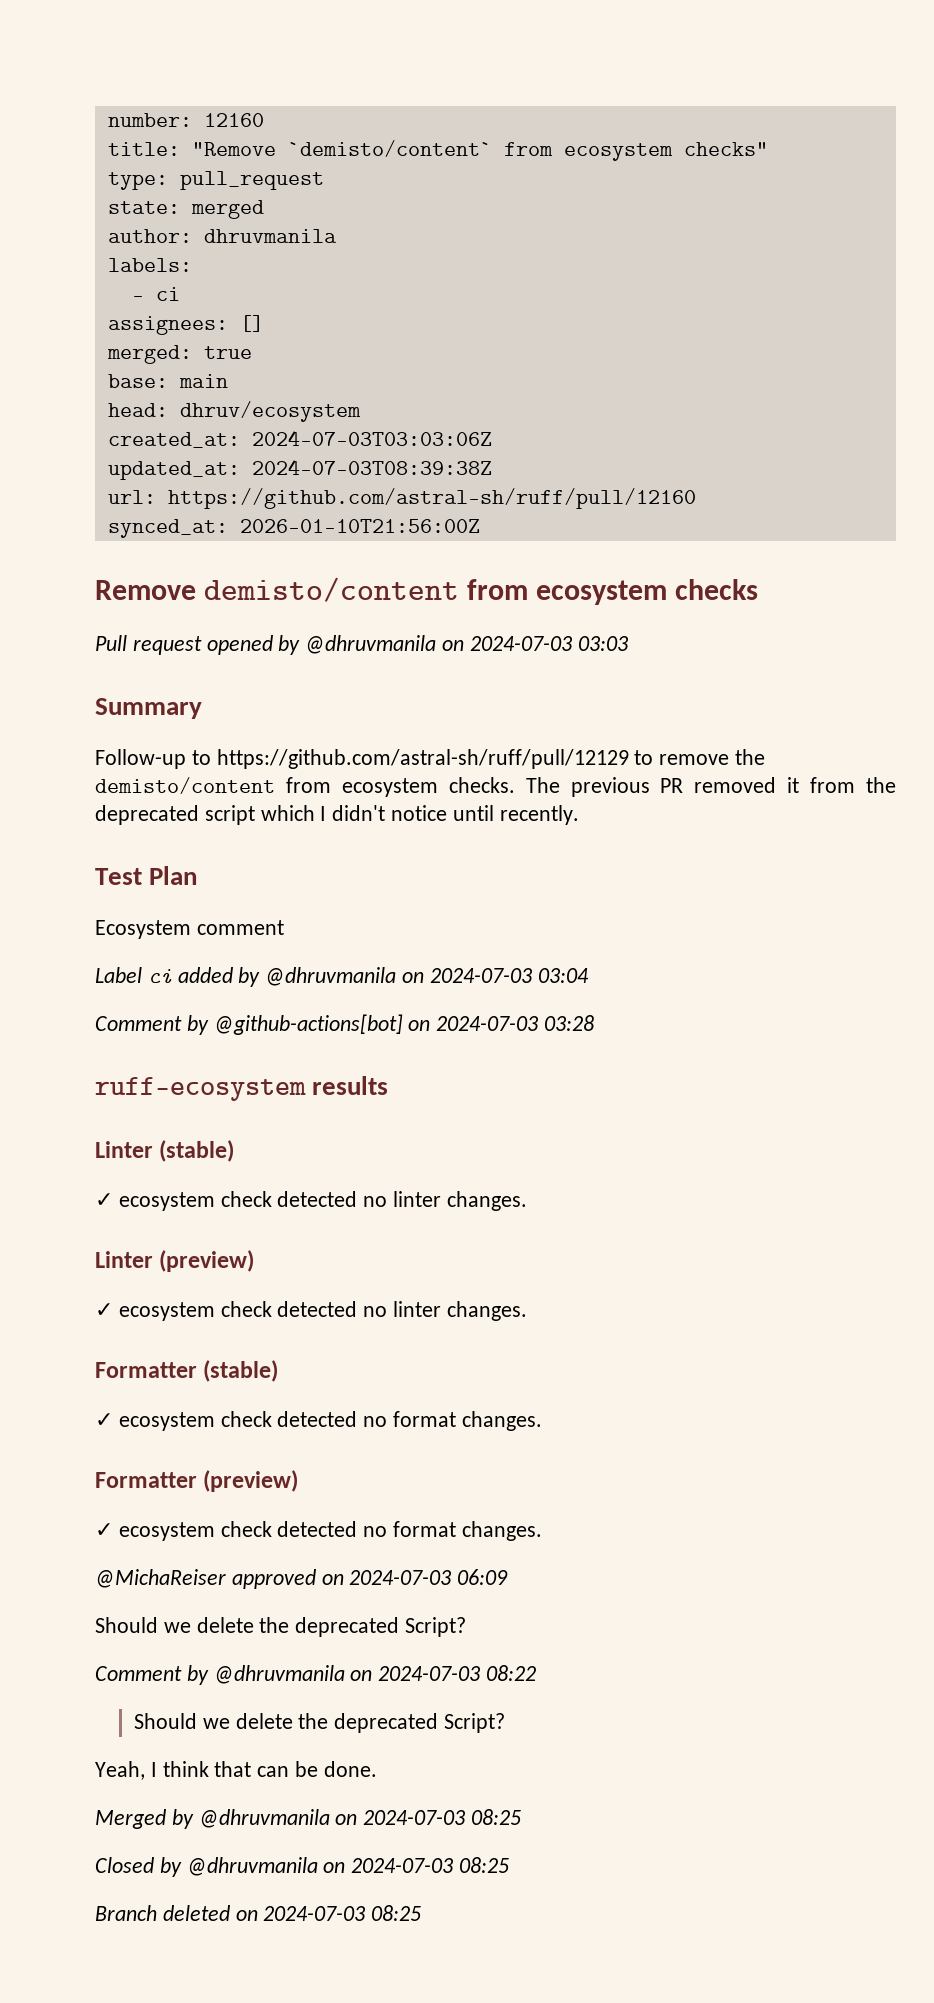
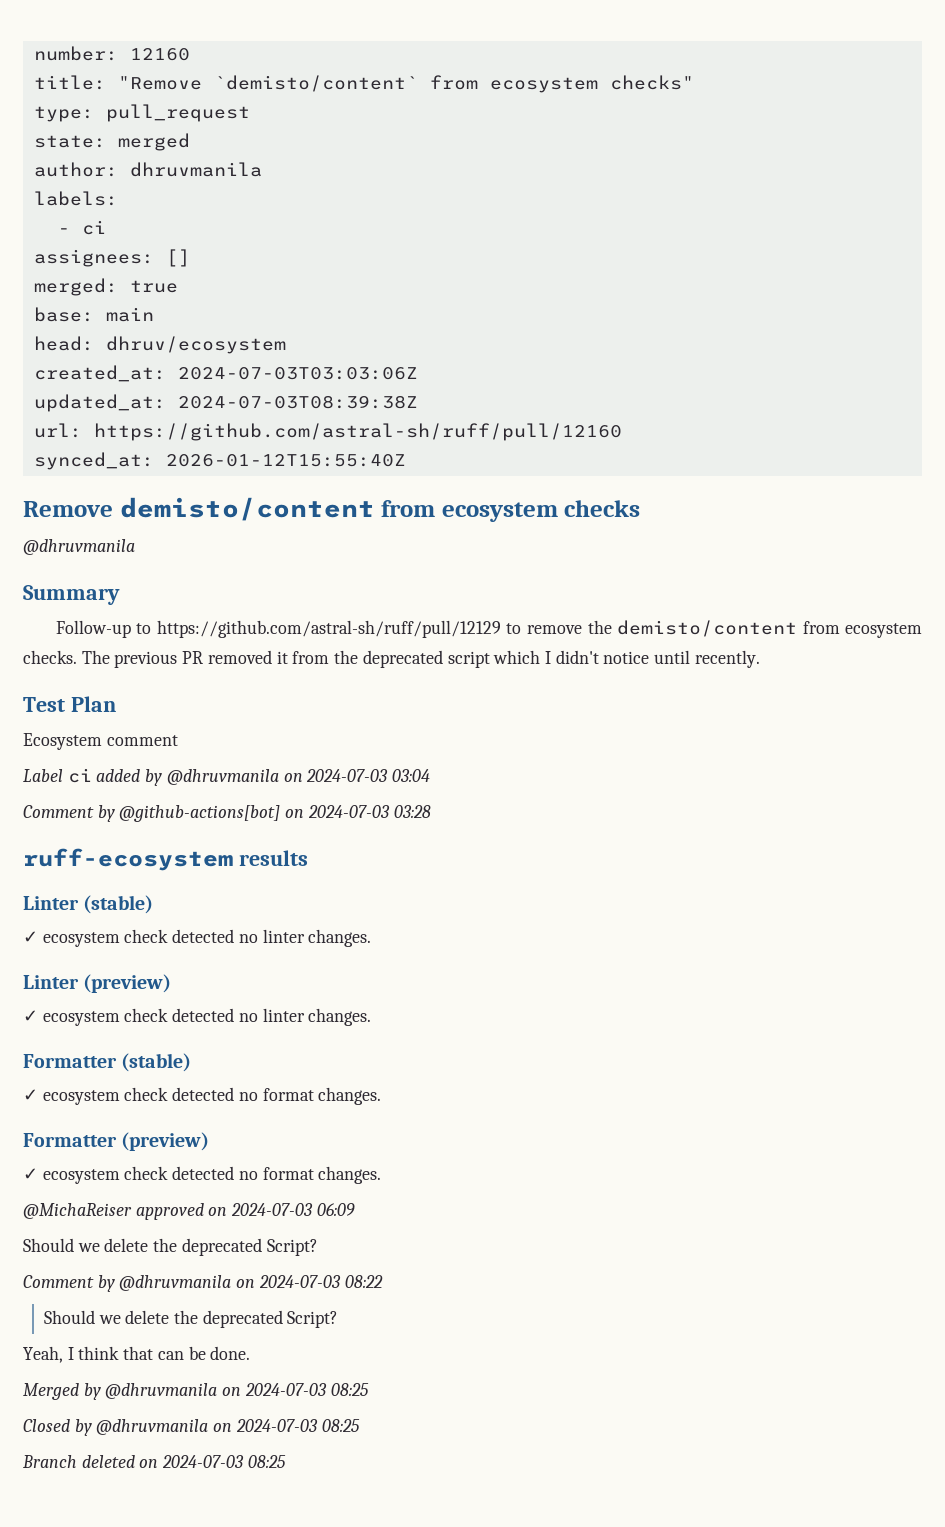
[239,519,480,533] 2026-01-10T21:56:00Z -> [165,454,406,467] 2026-01-12T15:55:40Z
[95,635,628,655] Pull request opened by @dhruvmanila on 2024-07-03 03:03 -> [23,539,135,555] @dhruvmanila

